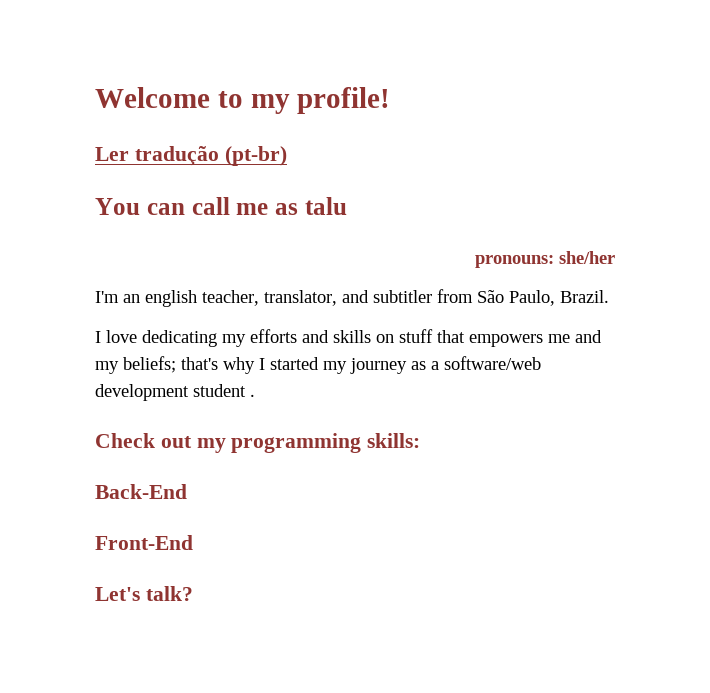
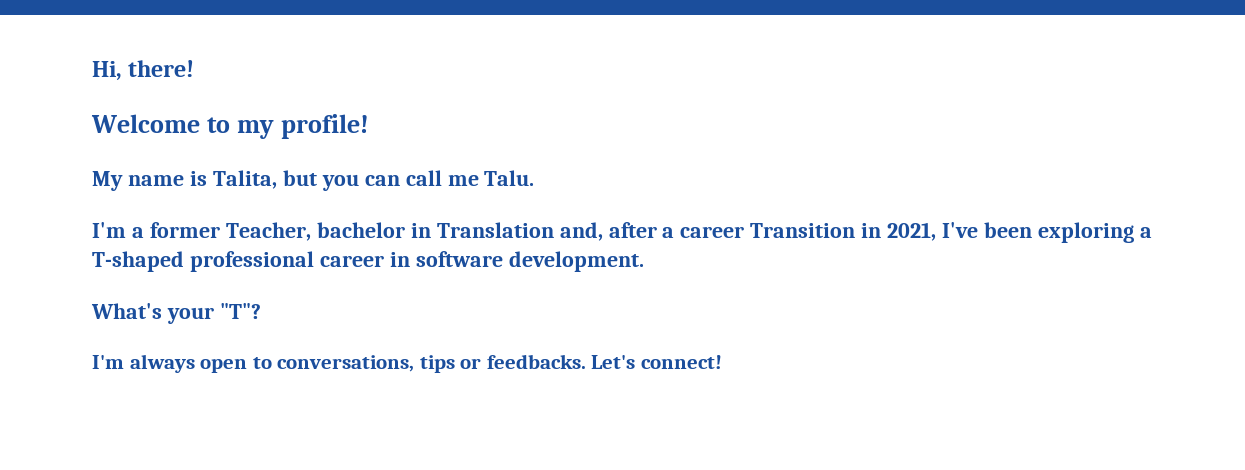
(95, 97) none -> [92,60,195,81] Hi, there! //
[95,146,287,166] [95,197,347,215] [475,251,615,268] [95,289,609,307] [95,329,602,347] [95,356,541,374] [95,384,255,401] [95,433,421,453] [95,484,187,499] [95,535,193,550] [95,586,193,601] Ler tradução (pt-br) // You can call me as talu // pronouns: she/her // I'm an english teacher, translator, and subtitler from São Paulo, Brazil. // I love dedicating my efforts and skills on stuff that empowers me and my beliefs; that's why I started my journey as a software/web development student . // Check out my programming skills: // Back-End // Front-End // Let's talk? -> [92,170,535,191] [92,222,1152,243] [92,251,644,272] [91,303,261,324] [92,354,722,373] My name is Talita, but you can call me Talu. // I'm a former Teacher, bachelor in Translation and, after a career Transition in 2021, I've been exploring a T-shaped professional career in software development. // What's your "T"? // I'm always open to conversations, tips or feedbacks. Let's connect!

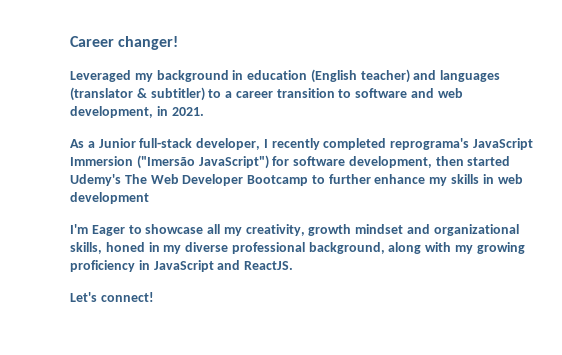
[92,60,195,81] [91,114,370,139] [92,170,535,191] [92,222,1152,243] [92,251,644,272] [91,303,261,324] [92,354,586,373] Hi, there! // Welcome to my profile! // My name is Talita, but you can call me Talu. // I'm a former Teacher, bachelor in Translation and, after a career Transition in 2021, I've been exploring a T-shaped professional career in software development. // What's your "T"? // I'm always open to conversations, tips or feedbacks. -> [70,36,179,50] [70,69,501,83] [70,87,463,101] [70,106,204,118] [70,138,534,150] [70,155,511,169] [70,174,523,186] [70,192,149,204] [70,224,519,236] [70,242,525,254] [70,260,294,272] Career changer! // Leveraged my background in education (English teacher) and languages (translator & subtitler) to a career transition to software and web development, in 2021. // As a Junior full-stack developer, I recently completed reprograma's JavaScript Immersion ("Imersão JavaScript") for software development, then started Udemy's The Web Developer Bootcamp to further enhance my skills in web development // I'm Eager to showcase all my creativity, growth mindset and organizational skills, honed in my diverse professional background, along with my growing proficiency in JavaScript and ReactJS. //

